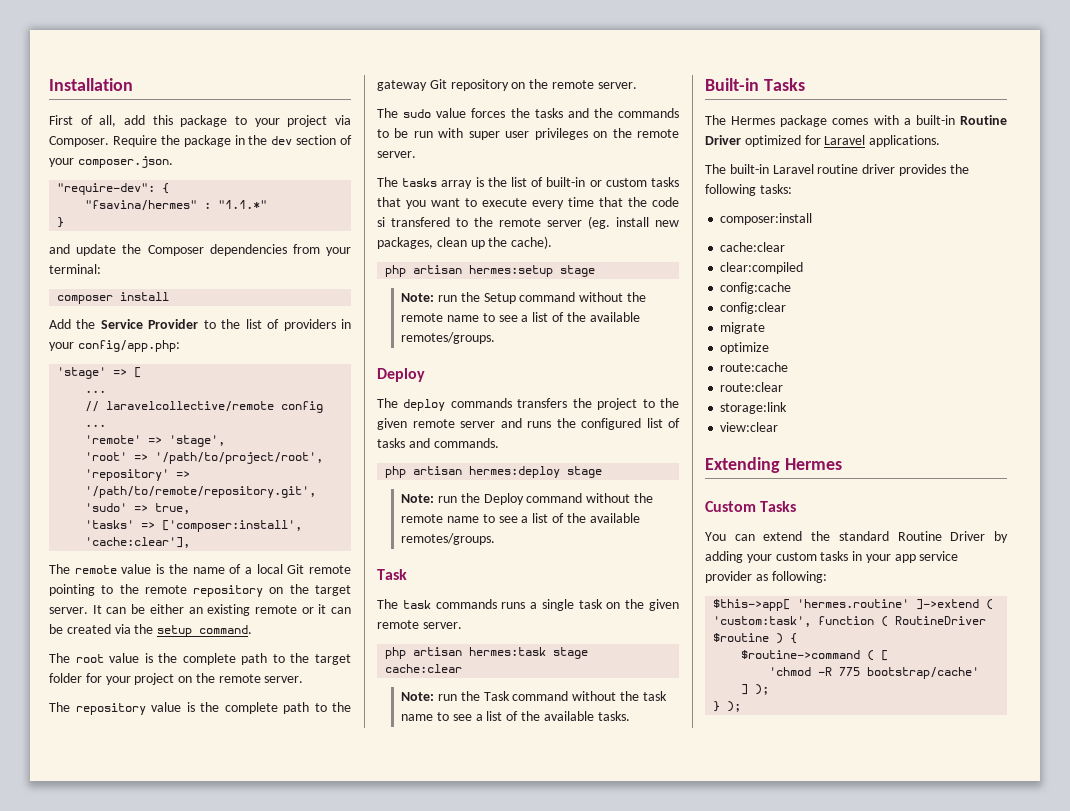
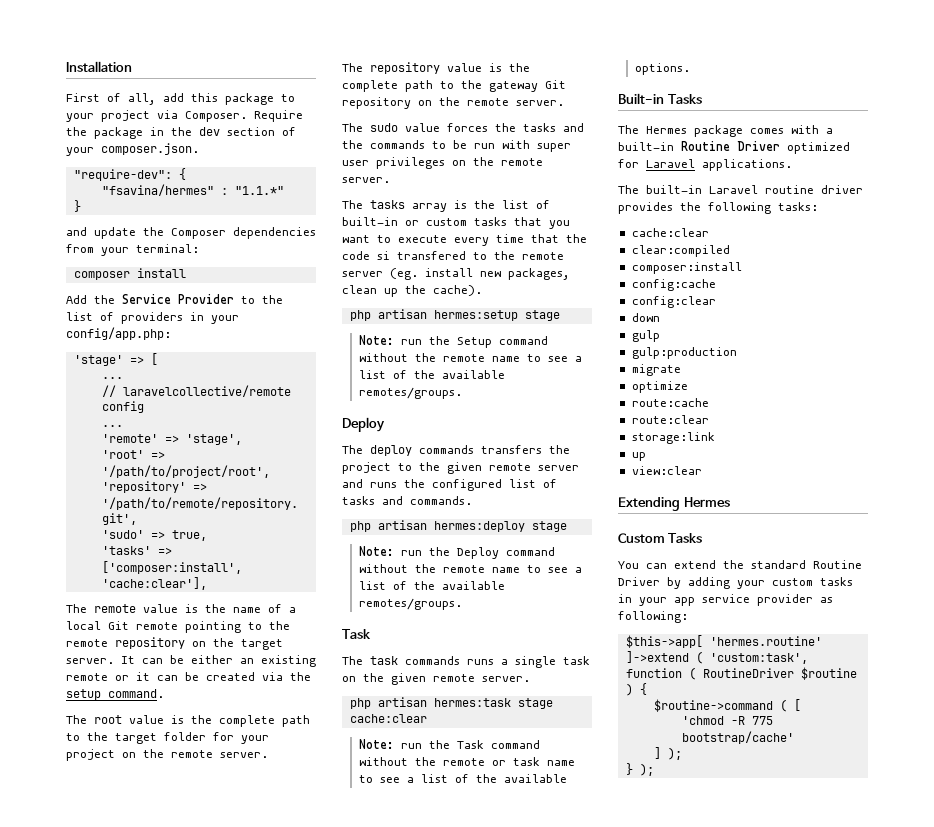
(639, 696) none -> [442,758,506,766] remote or
[597,711,630,721] tasks. -> [634,63,690,75] options.
[720,213,813,225] // composer:install -> (818, 206) none
(804, 268) none -> [631,262,742,274] // composer:install
(787, 308) none -> [631,313,660,322] [631,330,660,342] [631,347,737,359] // down // gulp // gulp:production
(788, 408) none -> [631,452,646,461] // up

